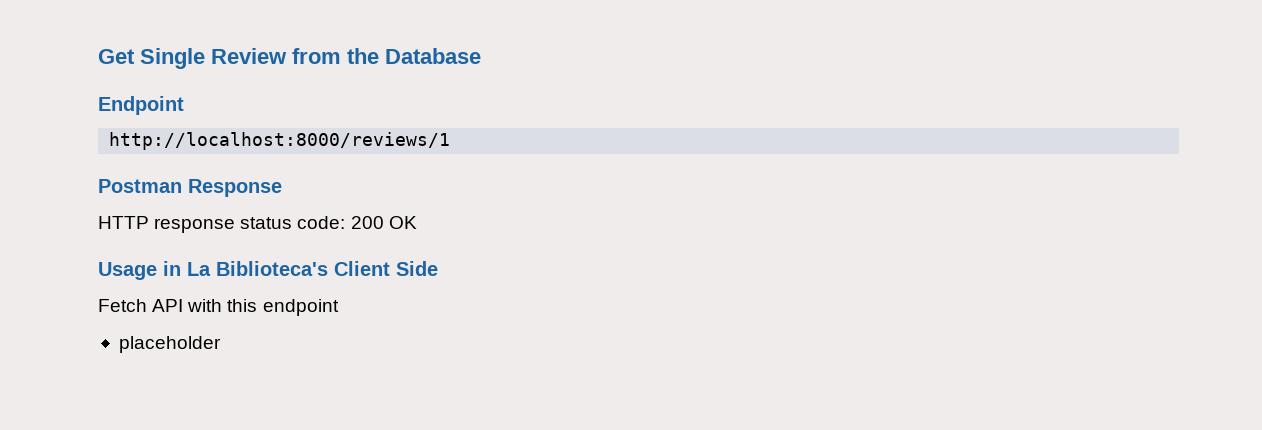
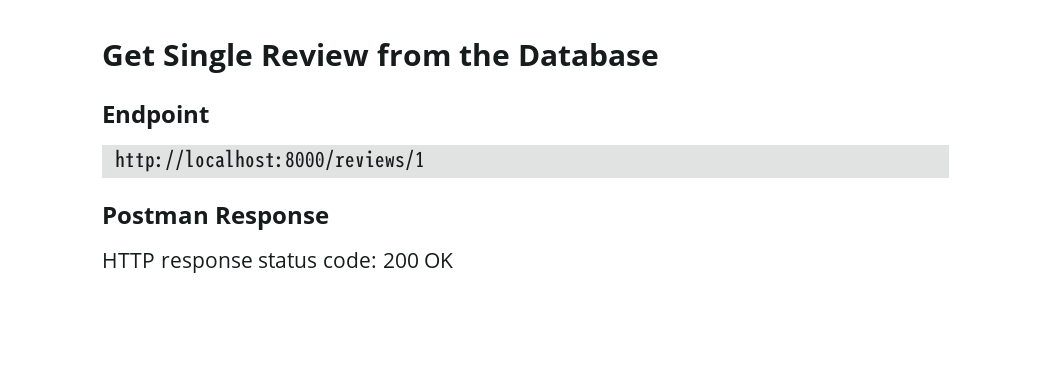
[98,261,438,280] [98,299,339,316] [118,336,221,353] // Usage in La Biblioteca's Client Side // Fetch API with this endpoint // placeholder -> (454, 260) none

